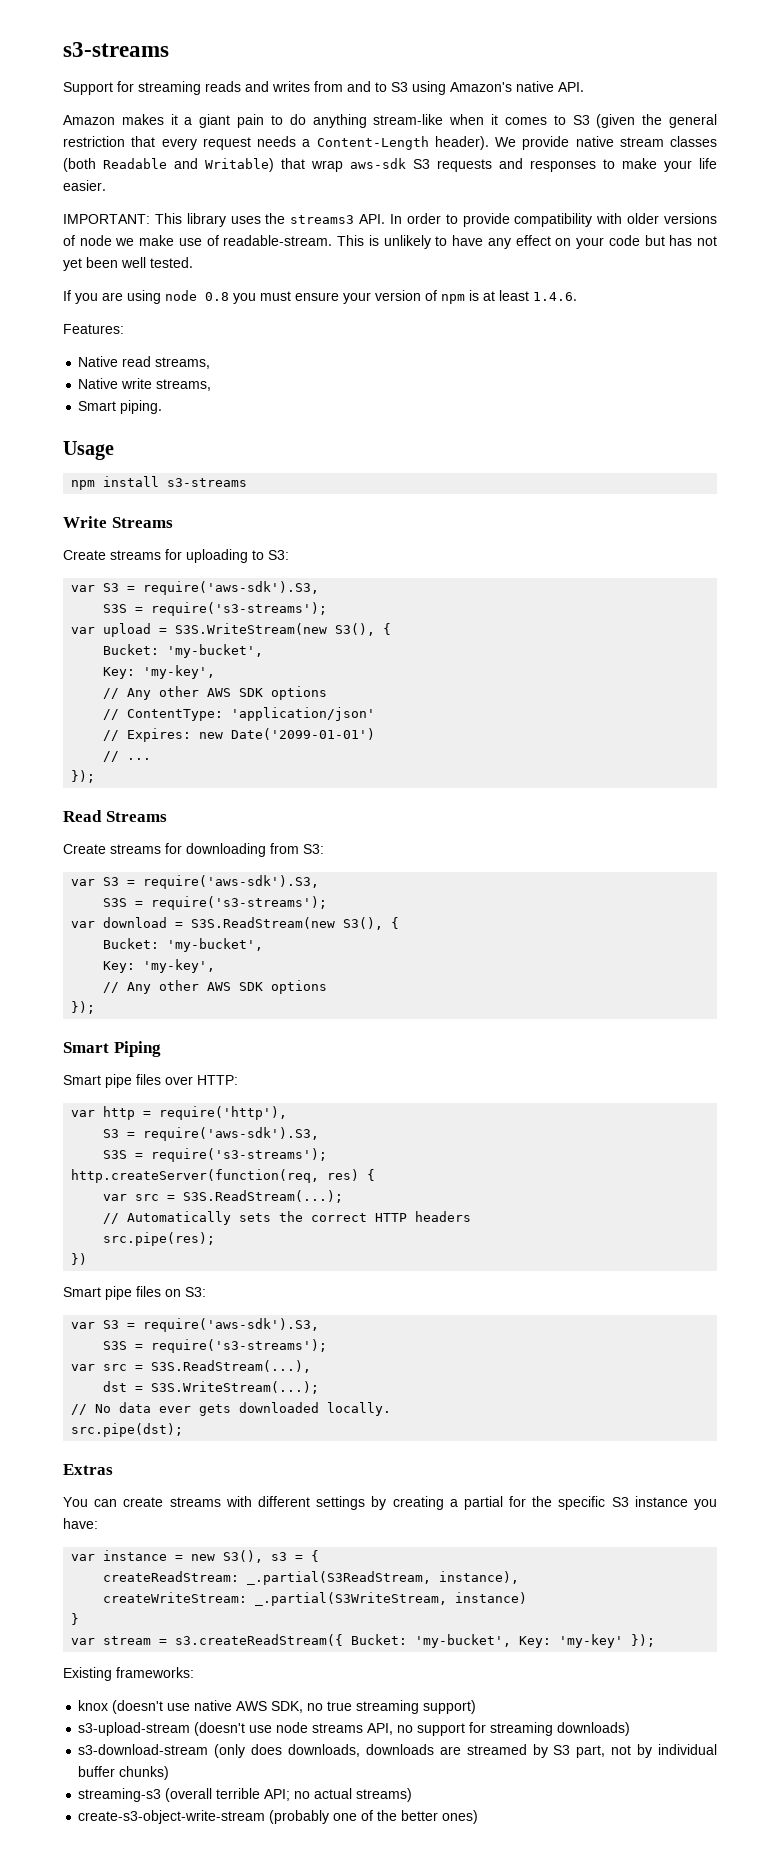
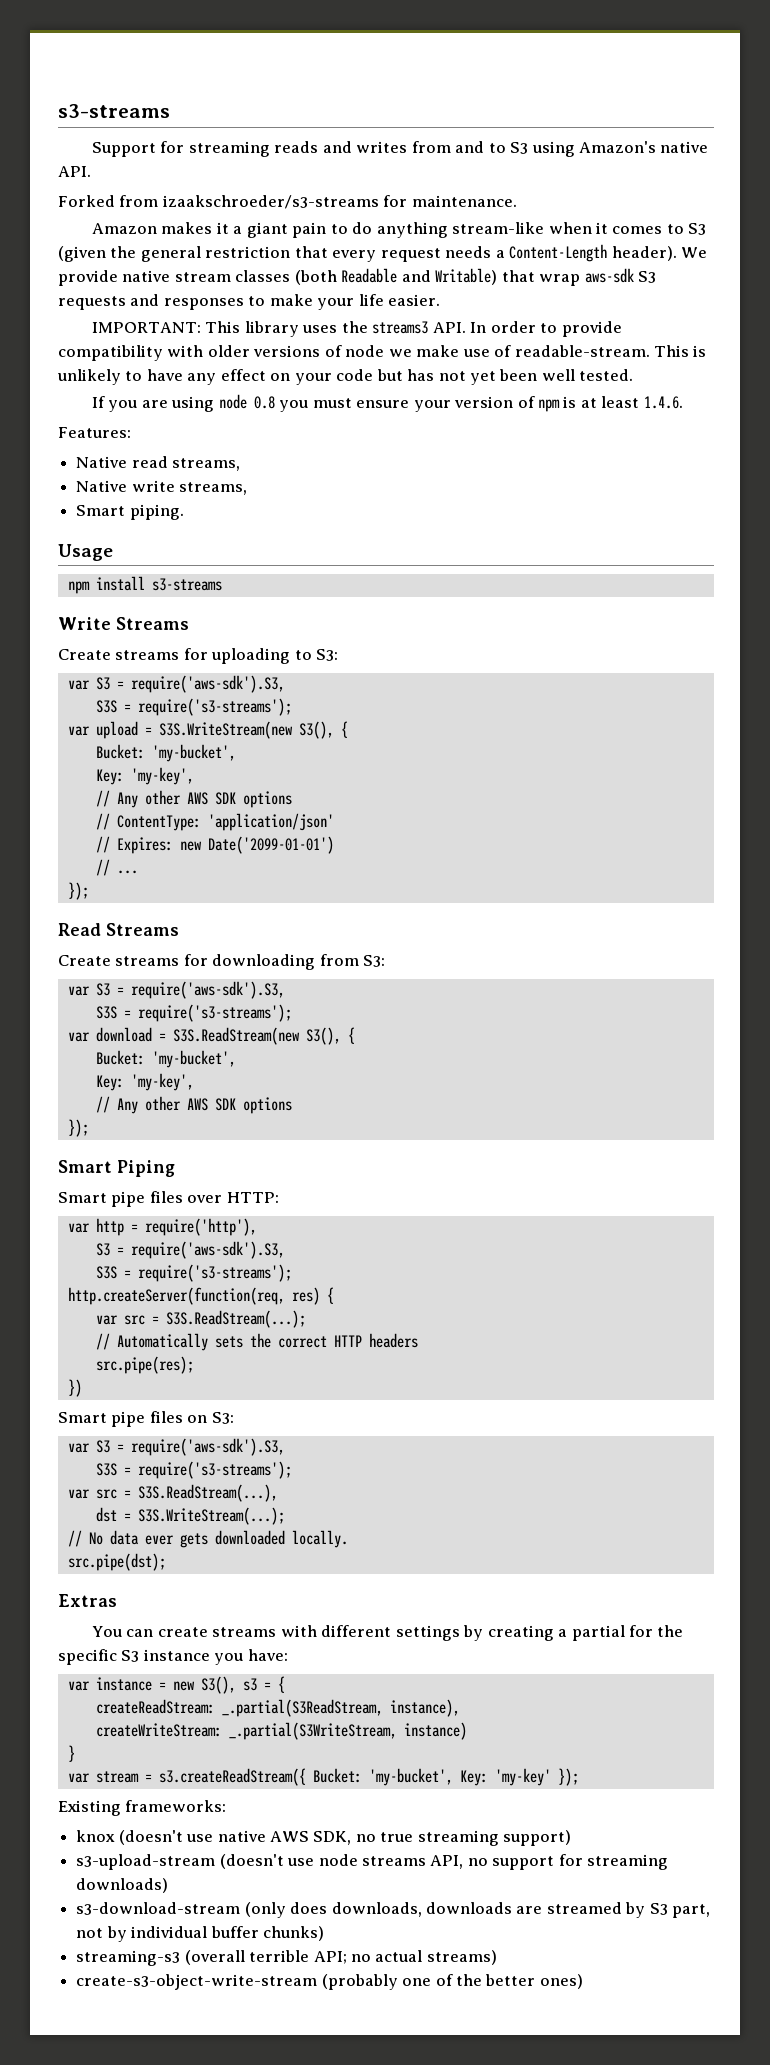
(584, 87) none -> [58,195,517,209] // Forked from izaakschroeder/s3-streams for maintenance.

